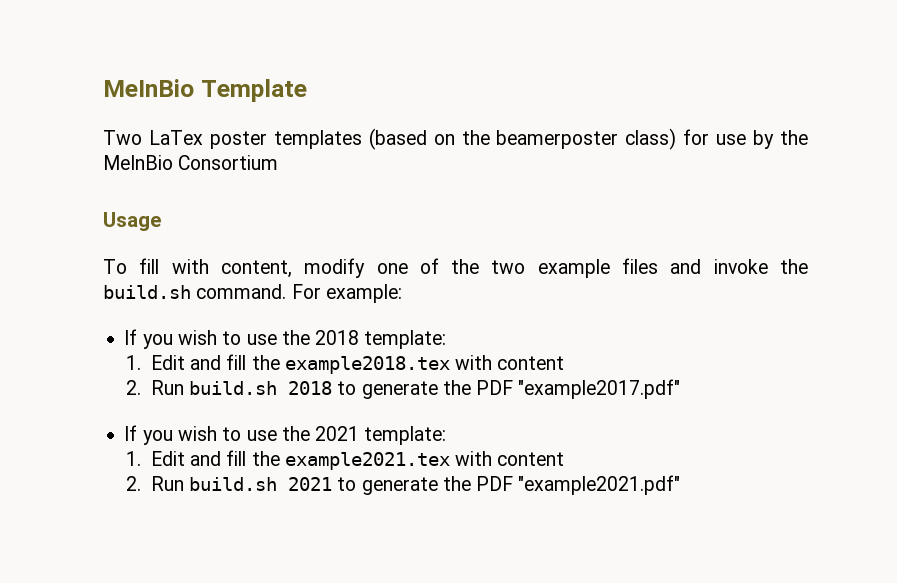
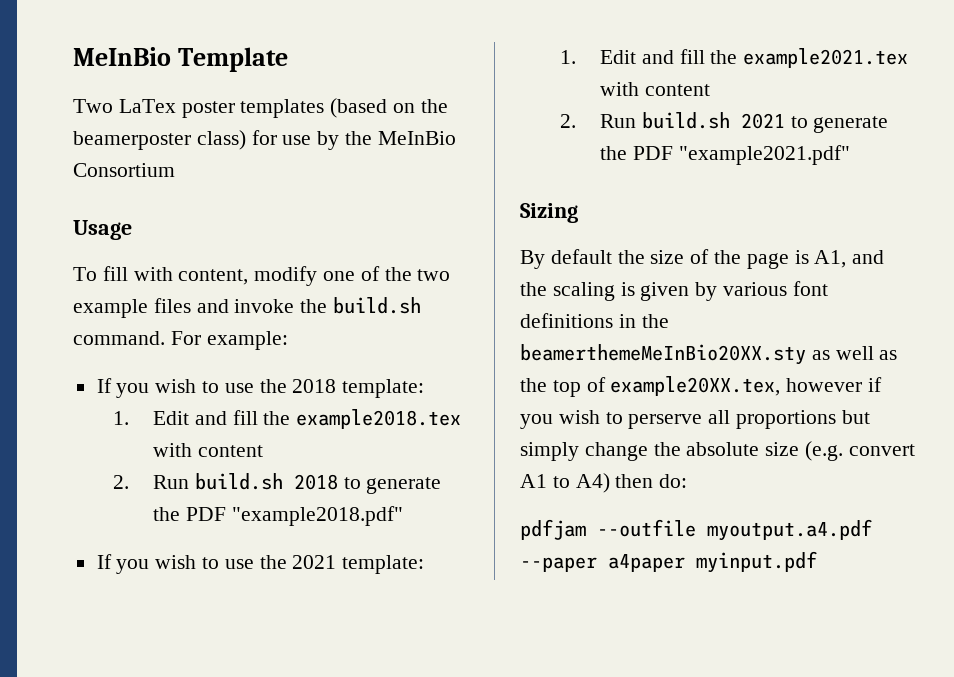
[518,379,681,399] "example2017.pdf" -> [231,506,403,526] "example2018.pdf"
(681, 485) none -> [520,203,578,223] [520,249,885,269] [520,281,828,301] [520,313,669,328] [520,344,898,365] [520,376,883,397] [520,410,870,429] [520,441,915,461] [520,473,688,493] [520,519,872,541] [520,551,817,573] // Sizing // By default the size of the page is A1, and the scaling is given by various font definitions in the beamerthemeMeInBio20XX.sty as well as the top of example20XX.tex, however if you wish to perserve all proportions but simply change the absolute size (e.g. convert A1 to A4) then do: // pdfjam --outfile myoutput.a4.pdf --paper a4paper myinput.pdf

